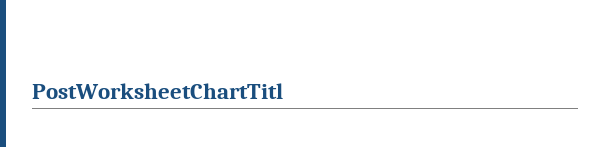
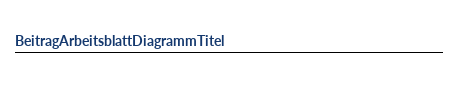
[32,83,283,99] PostWorksheetChartTitl -> [15,35,224,49] BeitragArbeitsblattDiagrammTitel

